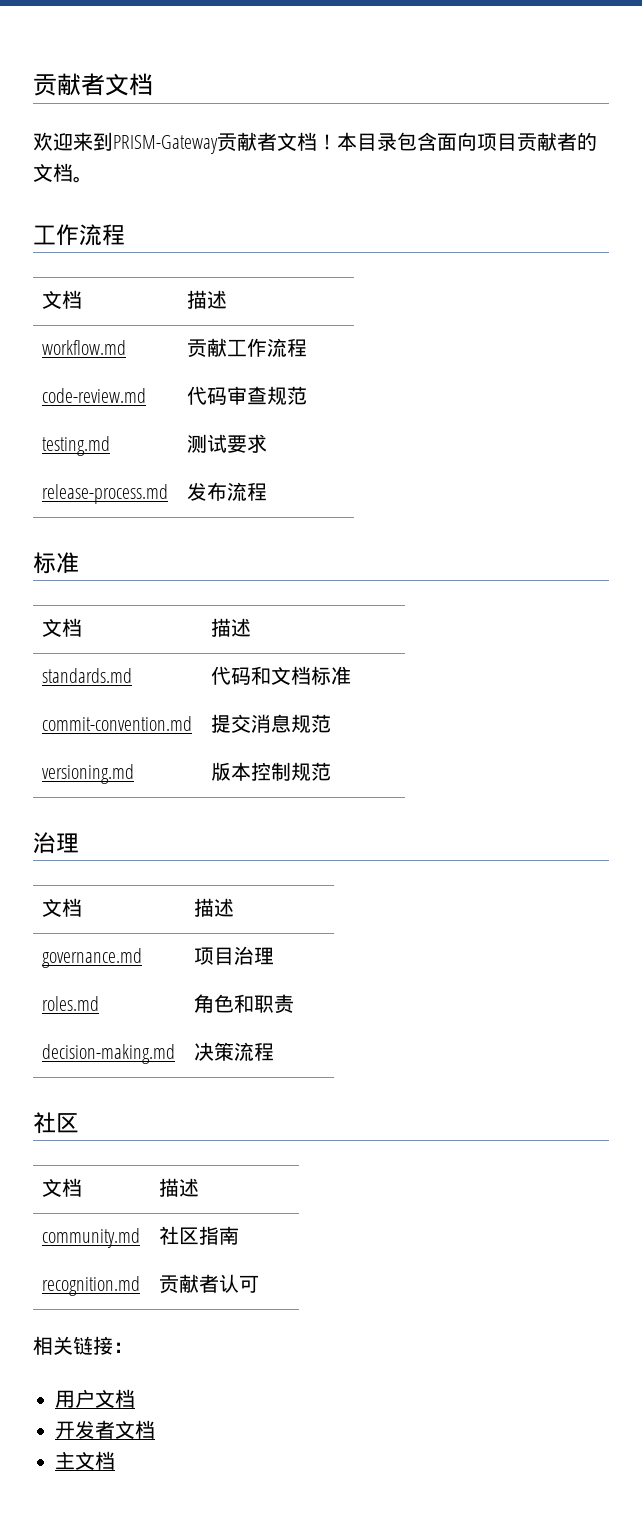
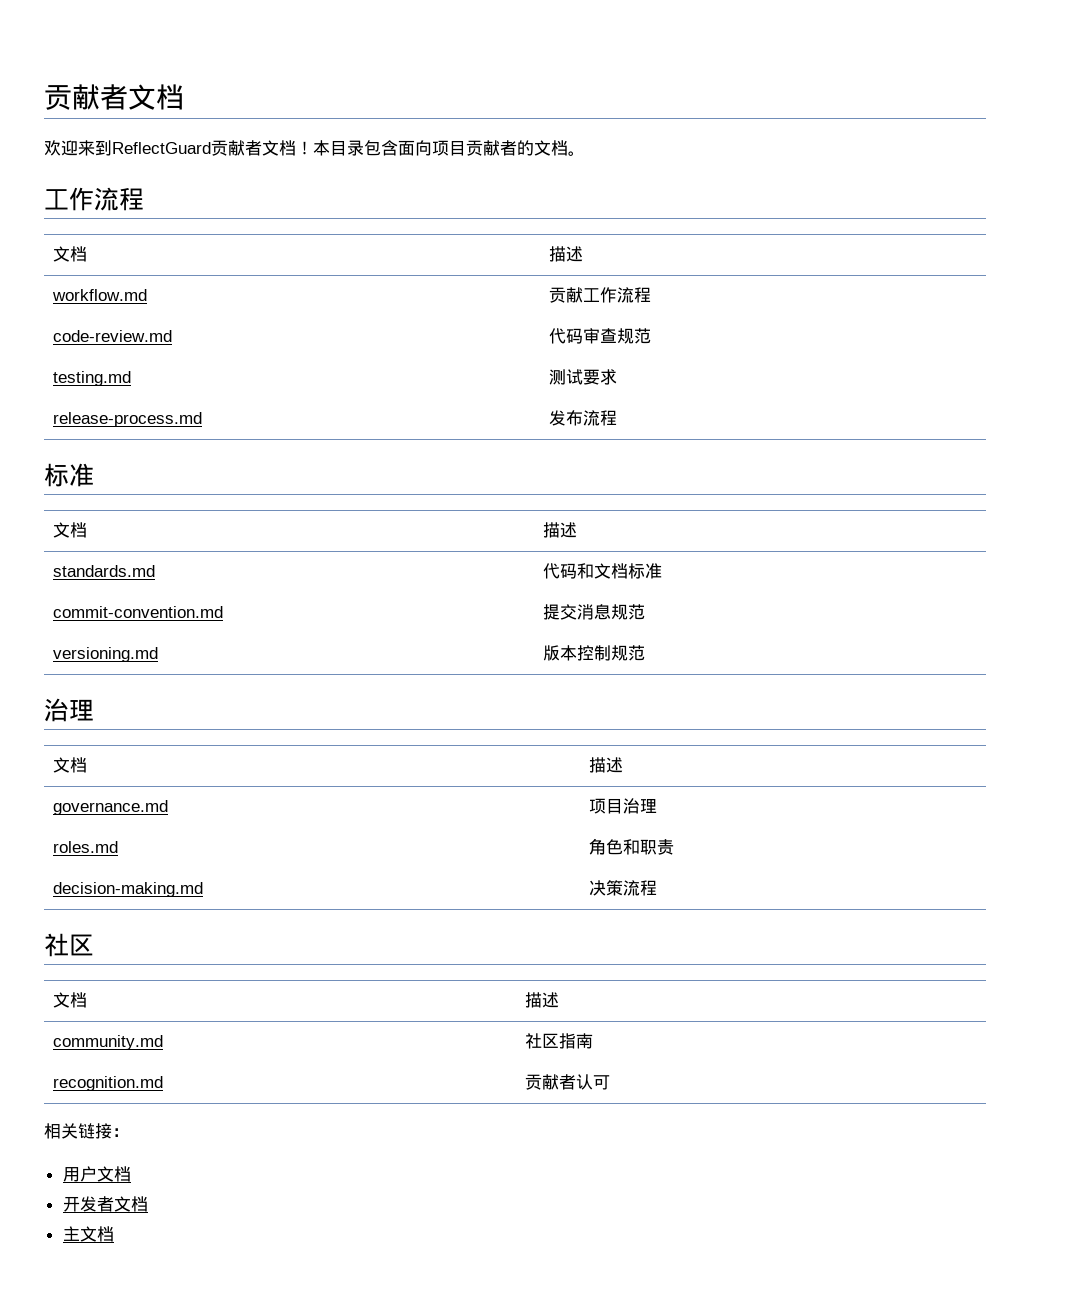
[113,135,218,154] PRISM-Gateway -> [112,142,211,154] ReflectGuard

